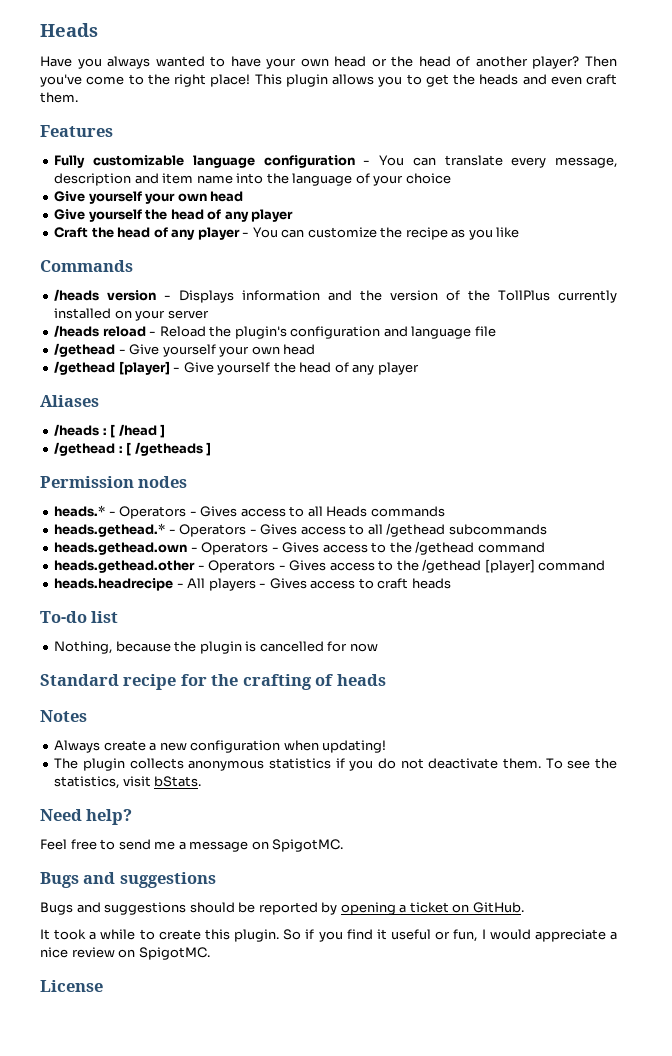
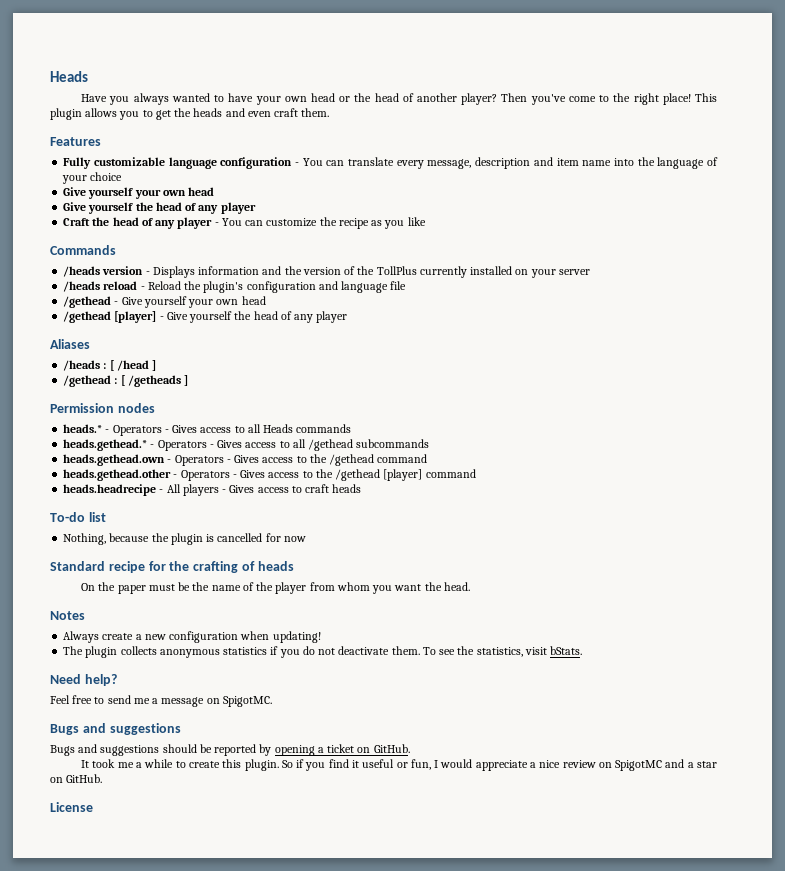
(386, 680) none -> [81,582,470,594] // On the paper must be the name of the player from whom you want the head.
(87, 934) none -> [117,762,134,768] me
[138,947,210,960] SpigotMC. -> [615,759,718,771] [50,774,103,783] SpigotMC and a star on GitHub.

